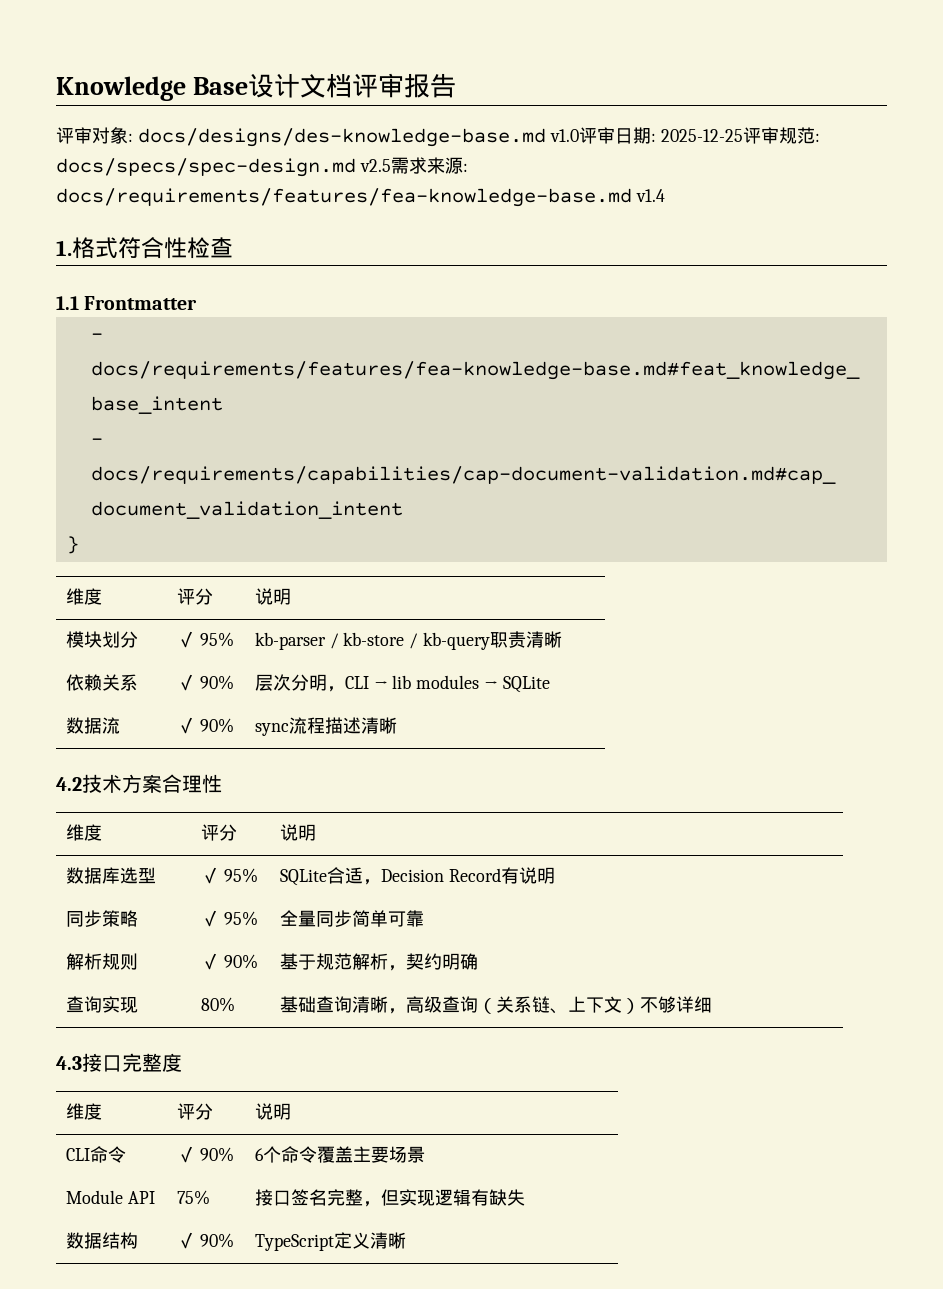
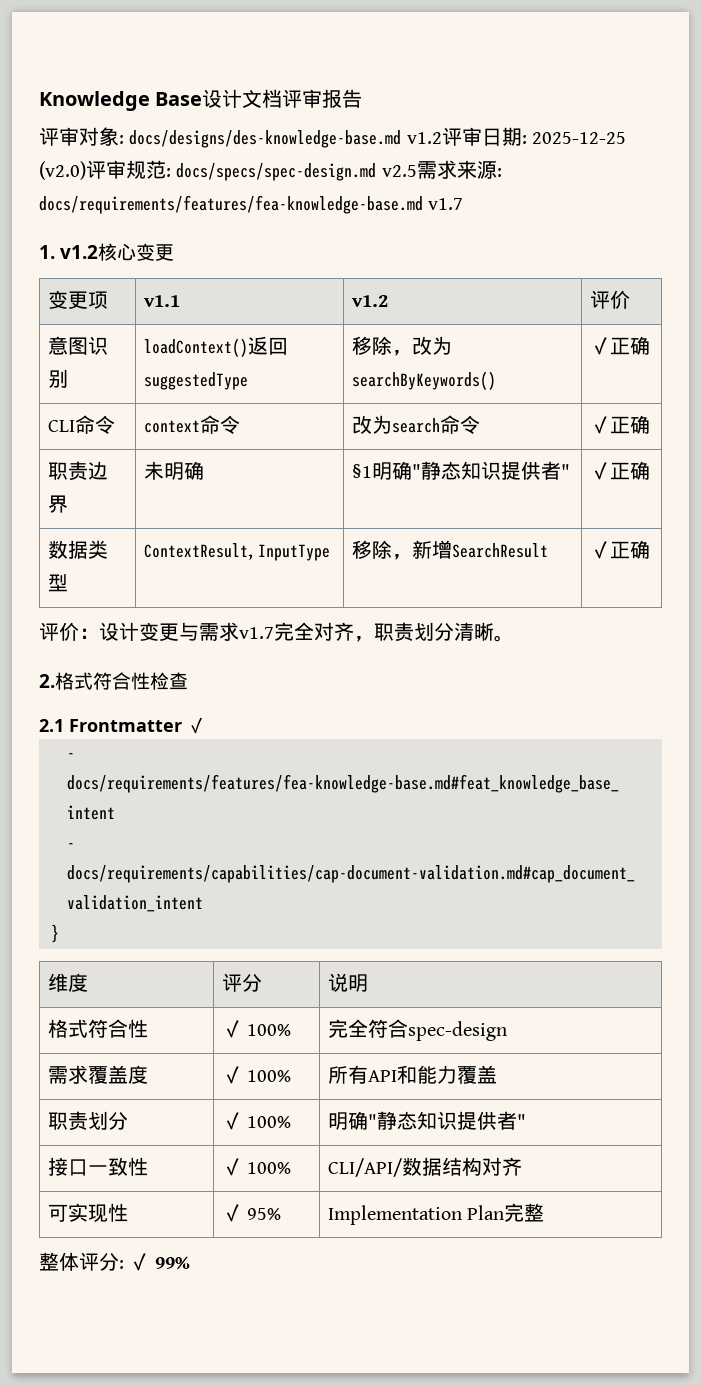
[549,129,579,142] v1.0 -> [406,132,442,144] v1.2
(743, 135) none -> [39,161,86,180] (v2.0)
[635,189,665,202] v1.4 -> [428,198,464,210] v1.7
(72, 248) none -> [60,243,175,261] [47,290,108,309] [143,295,180,307] [351,295,388,307] [589,290,630,309] [47,336,108,355] [47,369,68,388] [143,336,288,357] [143,372,248,390] [351,336,452,356] [351,371,496,390] [589,336,650,355] [47,415,115,434] [143,415,240,434] [351,415,480,434] [589,415,650,434] [47,461,108,481] [47,495,68,513] [143,461,204,480] [351,461,570,480] [589,461,650,480] [47,540,108,559] [47,574,68,592] [143,543,331,561] [351,540,548,560] [589,540,650,559] [39,622,514,642] [39,674,55,688] v1.2核心变更 // 变更项 | v1.1 | v1.2 | 评价 // 意图识别 | loadContext()返回suggestedType | 移除，改为searchByKeywords() | ✓正确 // CLI命令 | context命令 | 改为search命令 | ✓正确 // 职责边界 | 未明确 | §1明确"静态知识提供者" | ✓正确 // 数据类型 | ContextResult, InputType | 移除，新增SearchResult | ✓正确 // 评价：设计变更与需求v1.7完全对齐，职责划分清晰。 // 2.
[56,296,79,310] 1.1 -> [39,719,64,732] 2.1
(198, 303) none -> [187,717,205,734] ✓
[65,631,138,648] [176,631,234,648] [254,631,563,650] [65,674,138,691] [176,674,234,691] [254,674,550,693] [65,717,120,734] [176,717,234,734] [254,717,397,736] [56,774,222,793] [65,824,102,841] [200,824,237,841] [279,824,316,841] [65,867,156,884] [200,867,258,884] [279,867,555,886] [65,910,138,927] [200,910,258,927] [279,910,424,927] [65,953,138,970] [200,953,258,970] [279,953,478,971] [65,996,138,1013] [200,997,235,1012] [279,996,712,1014] [56,1053,182,1072] [65,1103,102,1120] [176,1103,213,1120] [254,1103,291,1120] [65,1146,126,1163] [176,1146,234,1163] [254,1146,425,1163] [65,1190,155,1204] [176,1190,210,1205] [254,1189,525,1207] [65,1232,138,1249] [176,1232,234,1249] [254,1232,406,1251] 模块划分 | ✓ 95% | kb-parser / kb-store / kb-query职责清晰 // 依赖关系 | ✓ 90% | 层次分明，CLI → lib modules → SQLite // 数据流 | ✓ 90% | sync流程描述清晰 // 4.2技术方案合理性 // 维度 | 评分 | 说明 // 数据库选型 | ✓ 95% | SQLite合适，Decision Record有说明 // 同步策略 | ✓ 95% | 全量同步简单可靠 // 解析规则 | ✓ 90% | 基于规范解析，契约明确 // 查询实现 | 80% | 基础查询清晰，高级查询（关系链、上下文）不够详细 // 4.3接口完整度 // 维度 | 评分 | 说明 // CLI命令 | ✓ 90% | 6个命令覆盖主要场景 // Module API | 75% | 接口签名完整，但实现逻辑有缺失 // 数据结构 | ✓ 90% | TypeScript定义清晰 -> [47,1019,148,1038] [221,1020,292,1038] [327,1019,507,1041] [47,1065,148,1084] [221,1066,292,1084] [327,1065,497,1084] [47,1111,128,1131] [221,1112,292,1130] [327,1111,526,1130] [47,1157,148,1176] [221,1158,292,1176] [327,1157,522,1177] [47,1203,128,1223] [221,1204,282,1222] [327,1203,545,1225] [39,1252,190,1271] 格式符合性 | ✓ 100% | 完全符合spec-design // 需求覆盖度 | ✓ 100% | 所有API和能力覆盖 // 职责划分 | ✓ 100% | 明确"静态知识提供者" // 接口一致性 | ✓ 100% | CLI/API/数据结构对齐 // 可实现性 | ✓ 95% | Implementation Plan完整 // 整体评分: ✓ 99%

